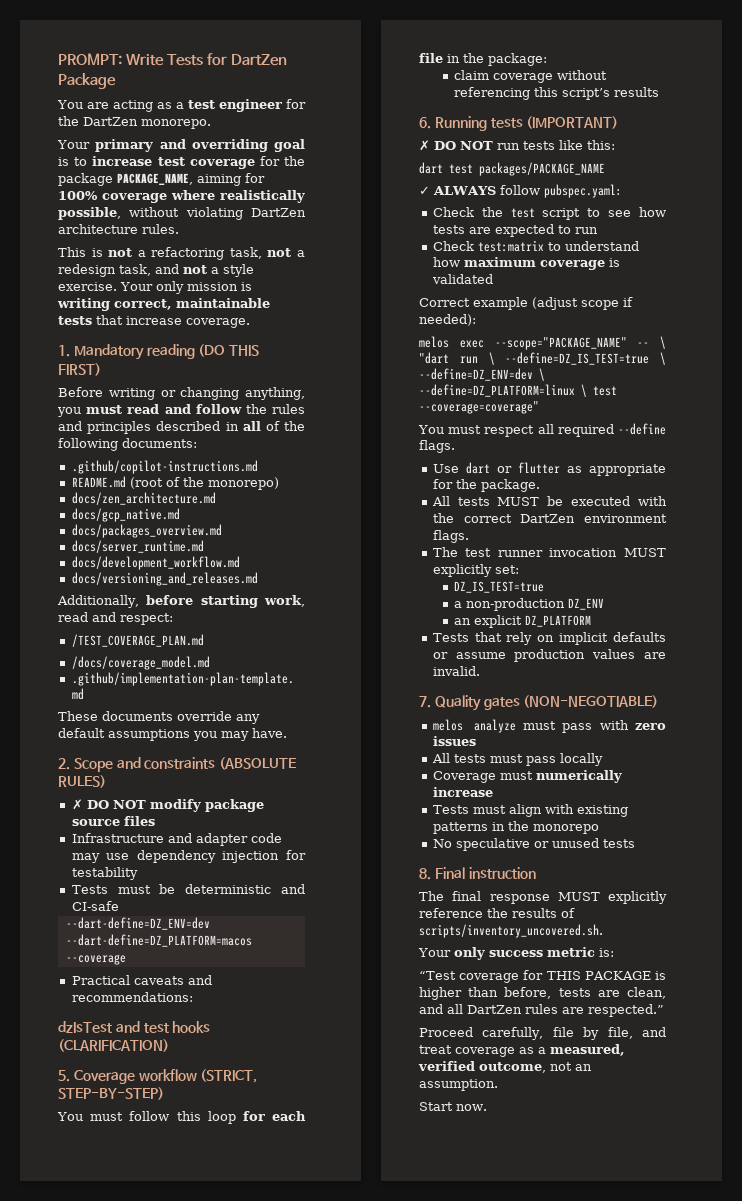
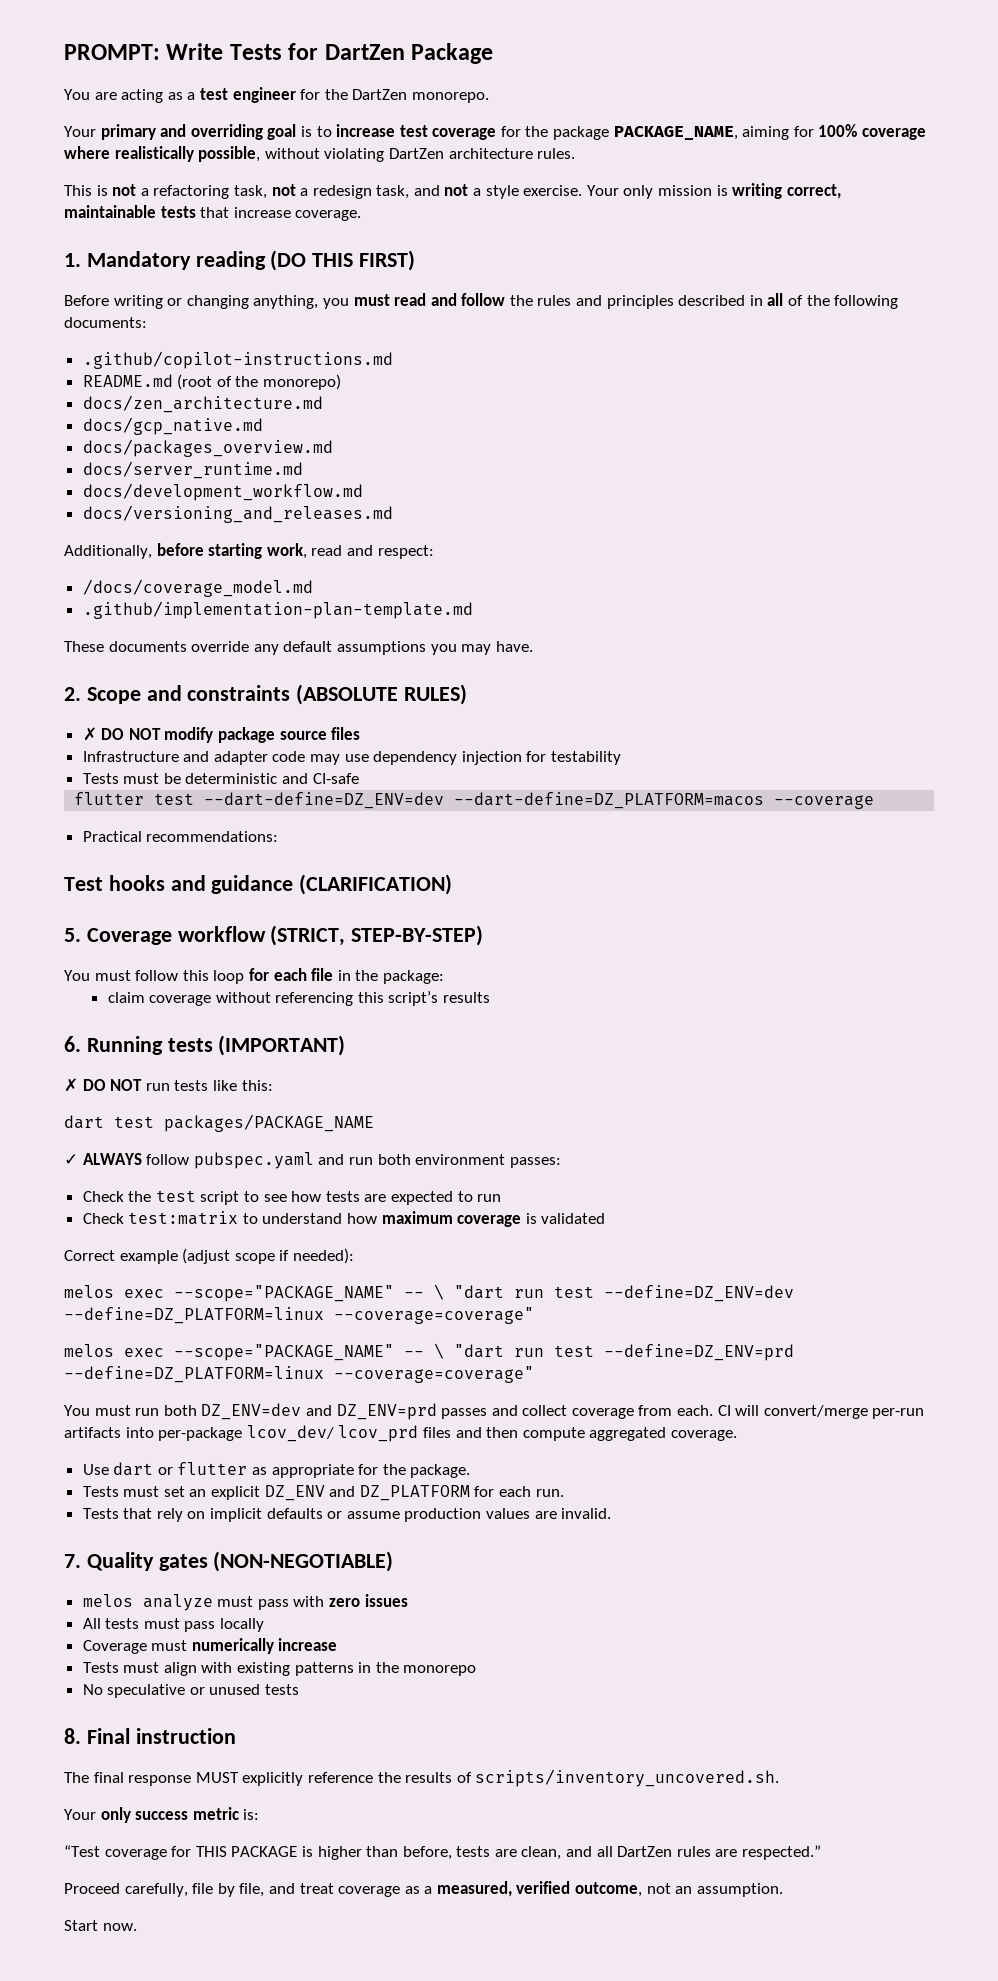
[71,634,204,647] // /TEST_COVERAGE_PLAN.md -> (434, 552) none
(119, 906) none -> [74,792,195,805] flutter test
[133,975,212,985] caveats and -> (142, 836) none
[58,1021,211,1033] dzIsTest and test hooks -> [64,875,294,894] Test hooks and guidance
[544,184,620,198] pubspec.yaml: -> [193,1152,561,1169] pubspec.yaml and run both environment passes:
[488,352,666,365] [419,368,545,381] [419,384,617,397] [419,401,539,414] [418,423,666,437] [419,440,455,453] \ --define=DZ_IS_TEST=true \ --define=DZ_ENV=dev \ --define=DZ_PLATFORM=linux \ test --coverage=coverage" // You must respect all required --define flags. -> [554,1285,794,1302] [64,1307,534,1324] [64,1343,794,1361] [64,1366,534,1383] [64,1403,925,1420] [64,1425,737,1442] test --define=DZ_ENV=dev --define=DZ_PLATFORM=linux --coverage=coverage" // melos exec --scope="PACKAGE_NAME" -- \ "dart run test --define=DZ_ENV=prd --define=DZ_PLATFORM=linux --coverage=coverage" // You must run both DZ_ENV=dev and DZ_ENV=prd passes and collect coverage from each. CI will convert/merge per-run artifacts into per-package lcov_dev/ lcov_prd files and then compute aggregated coverage.
[431,496,667,506] [432,513,667,523] [432,530,469,543] [432,547,666,557] [432,564,519,577] [453,581,544,593] [453,598,604,611] [453,615,591,628] All tests MUST be executed with the correct DartZen environment flags. // The test runner invocation MUST explicitly set: // DZ_IS_TEST=true // a non-production DZ_ENV // an explicit DZ_PLATFORM -> [82,1485,564,1501] Tests must set an explicit DZ_ENV and DZ_PLATFORM for each run.

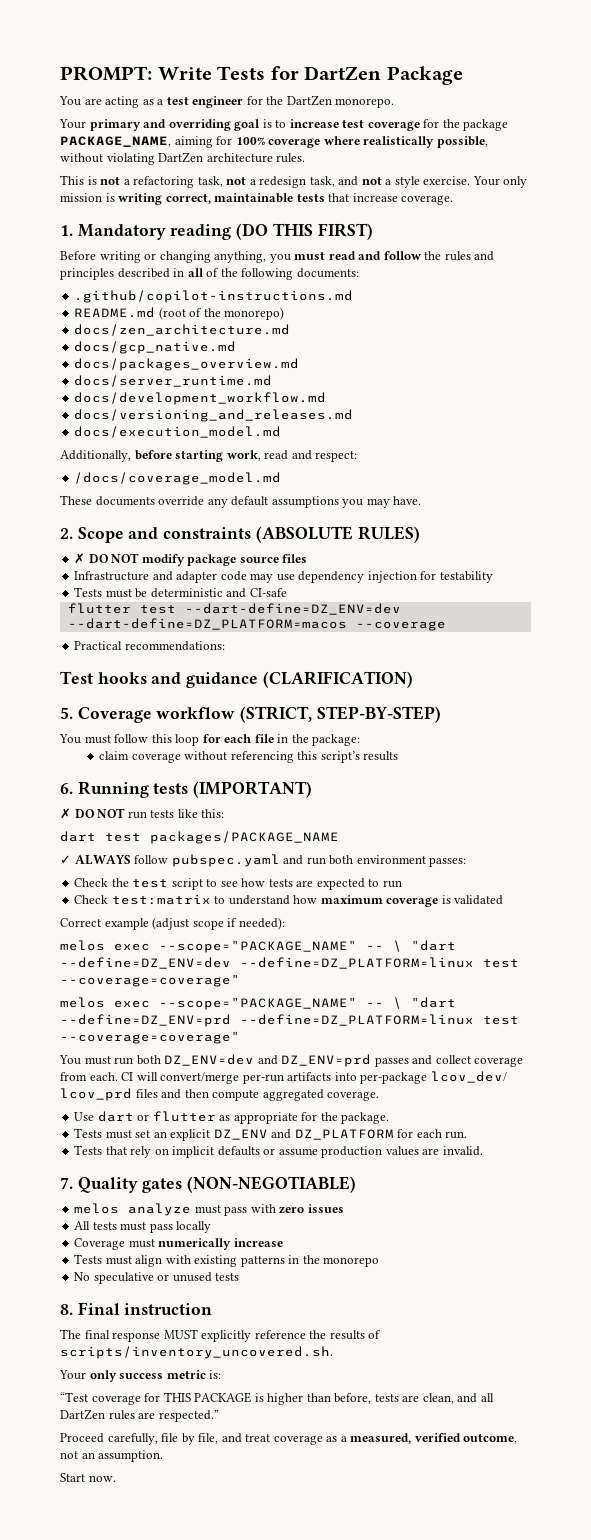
(393, 514) none -> [74,426,282,438] // docs/execution_model.md
[82,601,473,619] // .github/implementation-plan-template.md -> (282, 478) none
[514,1286,594,1298] run test -> (456, 945) none
(324, 1315) none -> [483,959,519,968] test
[514,1345,594,1357] run test -> (456, 1002) none
(324, 1374) none -> [483,1016,519,1025] test

